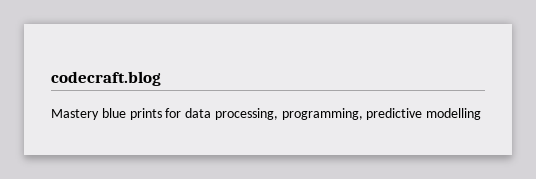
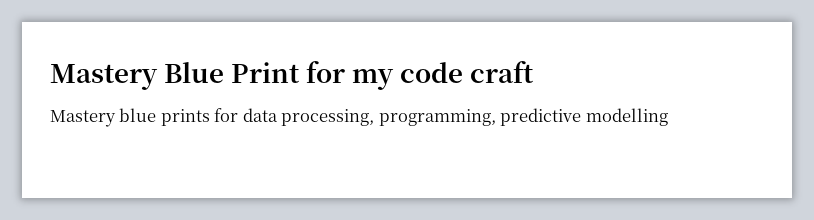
[51,71,161,86] codecraft.blog -> [50,61,535,90] Mastery Blue Print for my code craft

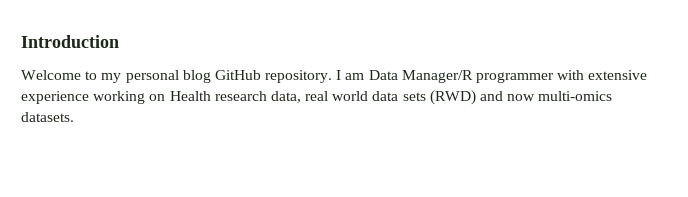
[50,61,535,90] [50,108,668,127] Mastery Blue Print for my code craft // Mastery blue prints for data processing, programming, predictive modelling -> [21,35,119,48] [21,70,648,83] [21,90,613,105] [21,112,74,122] Introduction // Welcome to my personal blog GitHub repository. I am Data Manager/R programmer with extensive experience working on Health research data, real world data sets (RWD) and now multi-omics datasets.

